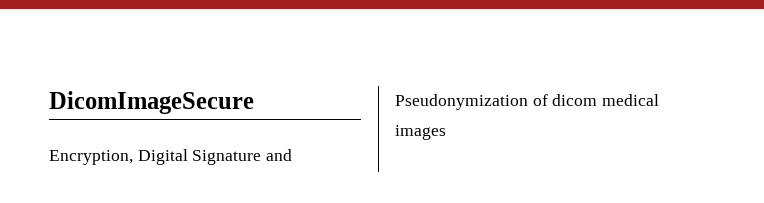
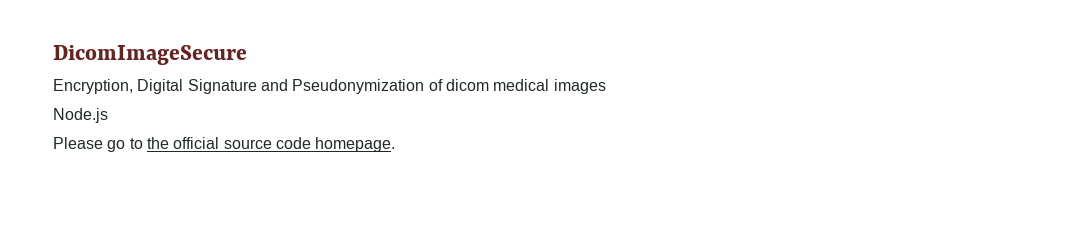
(446, 132) none -> [53,108,108,123] [53,137,396,152] // Node.js // Please go to the official source code homepage.

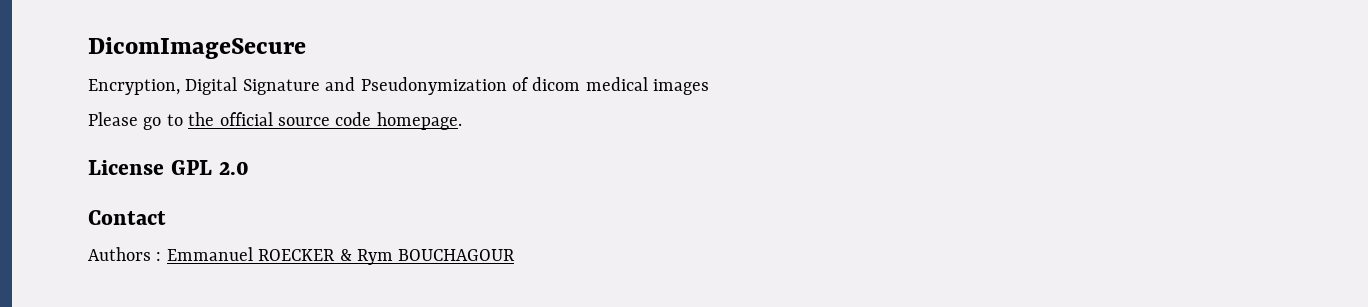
[53,108,108,123] // Node.js -> (710, 87) none
(396, 144) none -> [88,160,249,175] [88,210,166,225] [88,247,516,265] // License GPL 2.0 // Contact // Authors : Emmanuel ROECKER & Rym BOUCHAGOUR

